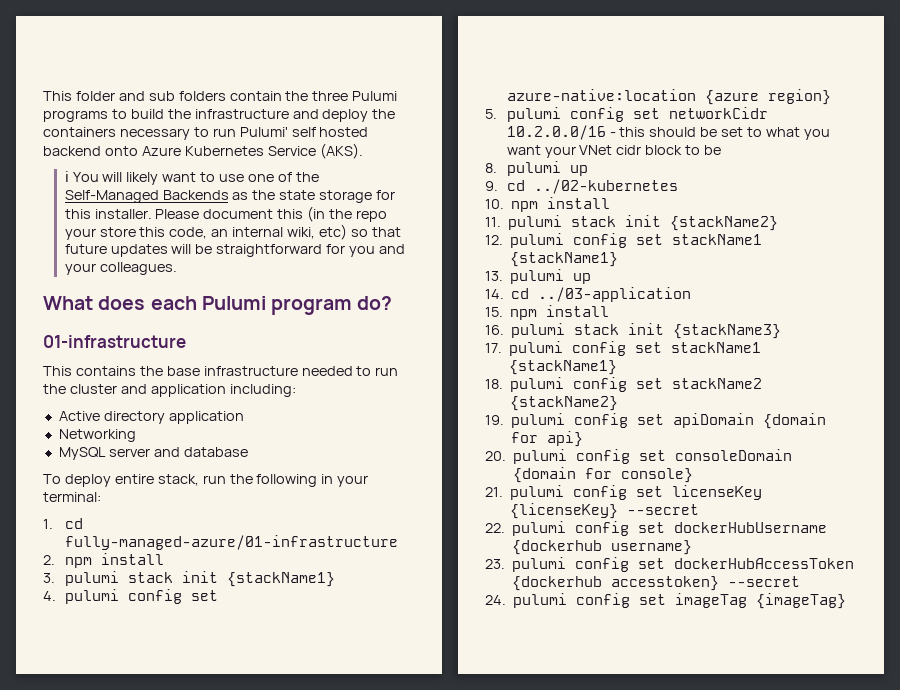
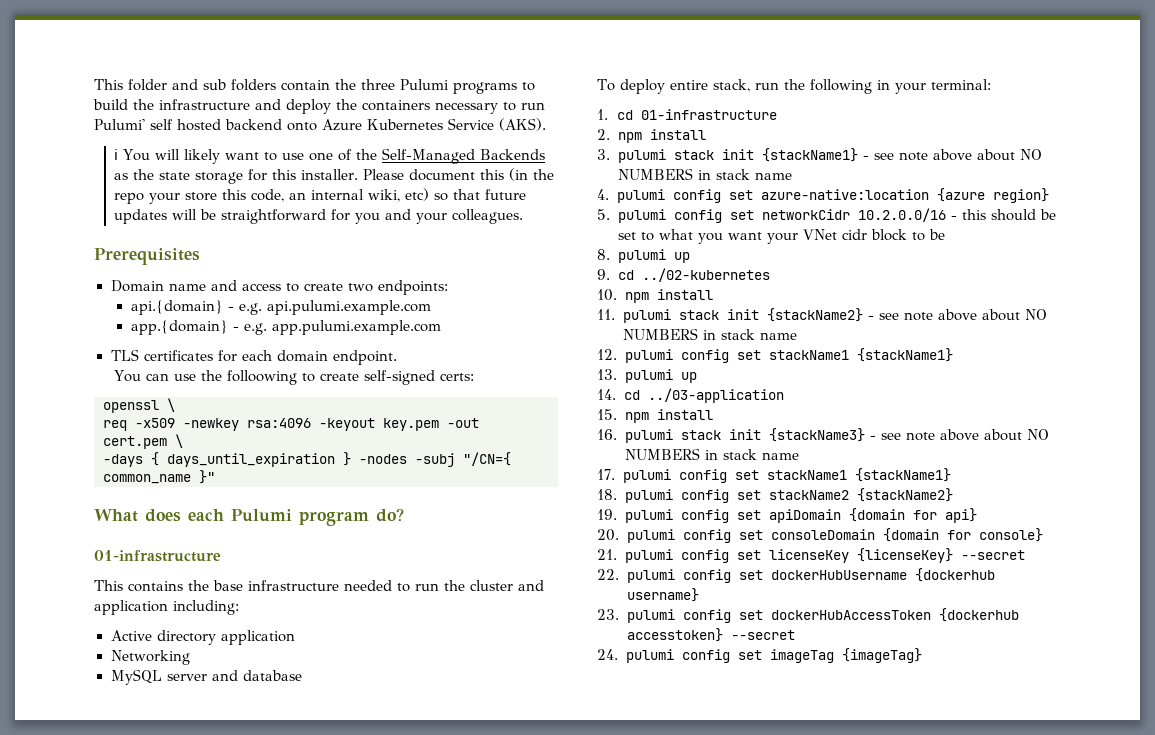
(177, 268) none -> [94,248,200,265] [110,280,448,295] [130,300,431,315] [130,320,441,335] [110,349,397,365] [114,370,475,385] [103,398,175,413] [103,418,479,431] [103,434,183,449] [103,452,511,467] [103,470,215,484] // Prerequisites // Domain name and access to create two endpoints: // api.{domain} - e.g. api.pulumi.example.com // app.{domain} - e.g. app.pulumi.example.com // TLS certificates for each domain endpoint. // You can use the folloowing to create self-signed certs: // openssl \ // req -x509 -newkey rsa:4096 -keyout key.pem -out cert.pem \ // -days { days_until_expiration } -nodes -subj "/CN={ common_name }"
[64,535,398,550] fully-managed-azure/01-infrastructure -> [641,109,778,120] 01-infrastructure
(335, 579) none -> [862,149,1042,161] [617,168,792,180] - see note above about NO NUMBERS in stack name
(779, 223) none -> [867,309,1047,321] [622,328,797,340] - see note above about NO NUMBERS in stack name
(782, 331) none -> [869,429,1049,441] [624,448,799,460] - see note above about NO NUMBERS in stack name

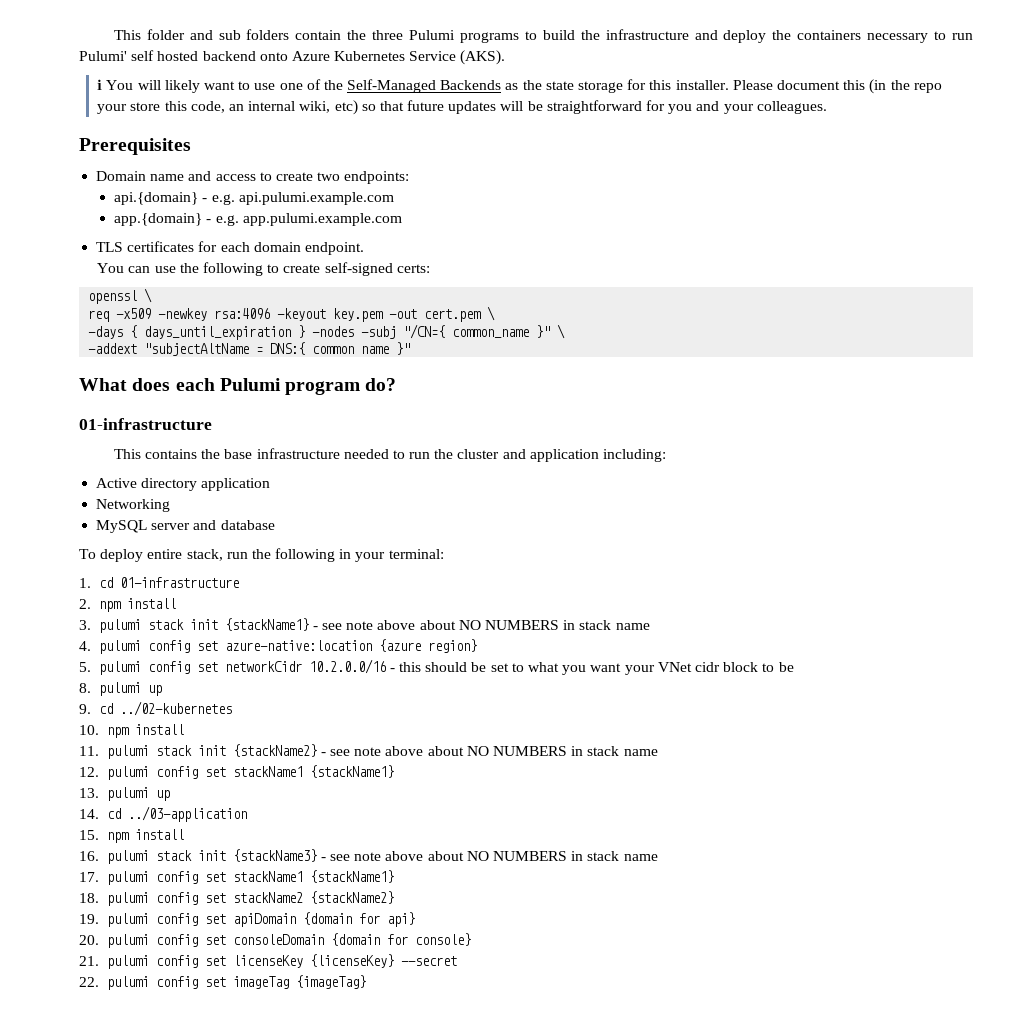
[227,370,298,385] folloowing -> [202,262,263,276] following
(215, 477) none -> [557,324,566,339] [88,342,411,356] \ // -addext "subjectAltName = DNS:{ common name }"
[770,568,995,582] [626,588,699,602] [597,608,1019,623] [626,628,795,642] [597,649,762,663] dockerHubUsername {dockerhub username} // 23. pulumi config set dockerHubAccessToken {dockerhub accesstoken} --secret // 24. pulumi config set -> (226, 982) none

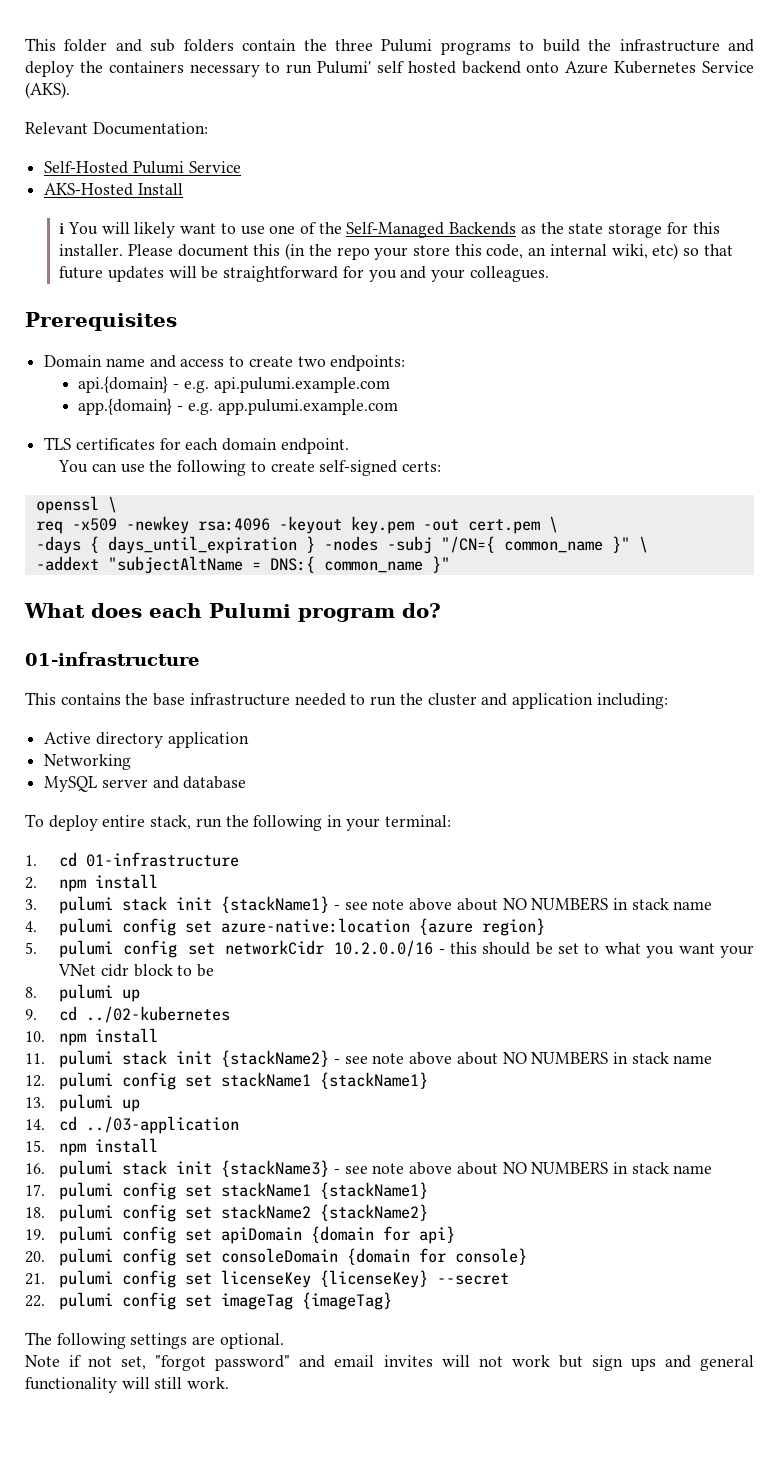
(506, 57) none -> [25,122,208,135] [44,161,241,174] [44,183,183,196] // Relevant Documentation: // Self-Hosted Pulumi Service // AKS-Hosted Install
[312,346,390,354] common name -> [323,561,423,573] common_name
(366, 982) none -> [25,1332,284,1349] [25,1355,754,1371] [25,1377,230,1393] // The following settings are optional. // Note if not set, "forgot password" and email invites will not work but sign ups and general functionality will still work.

